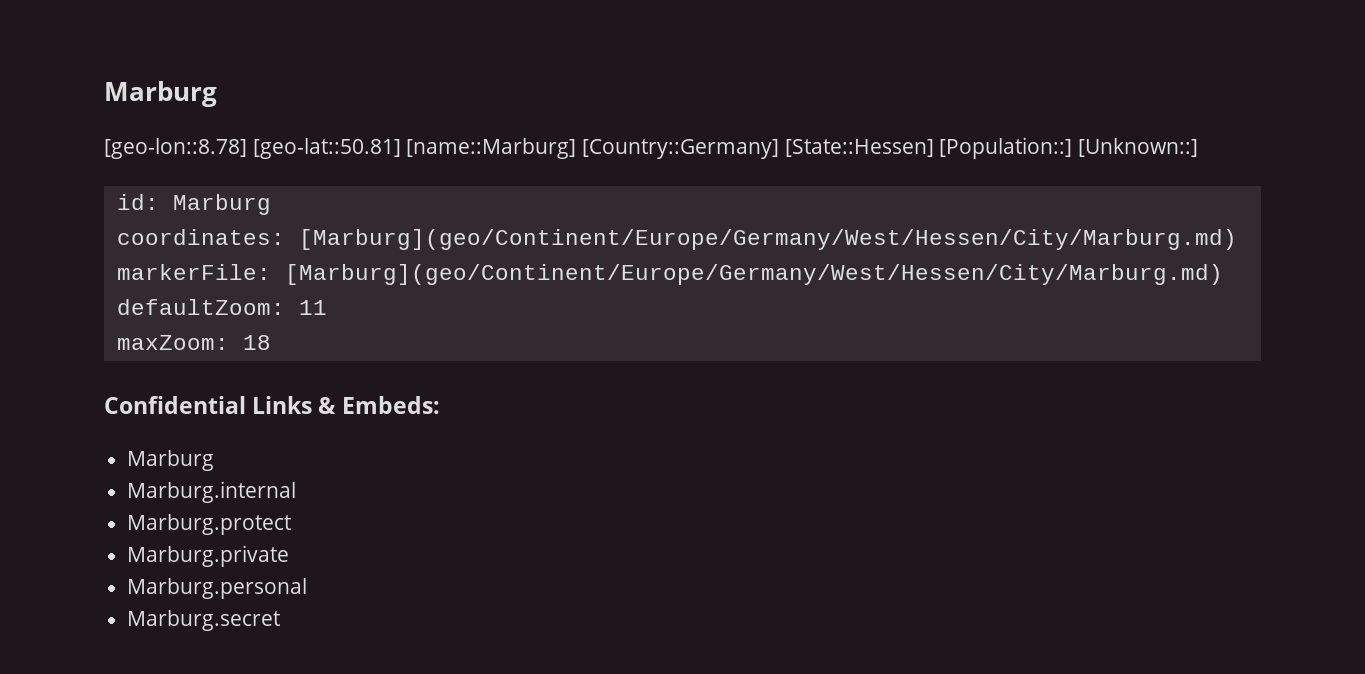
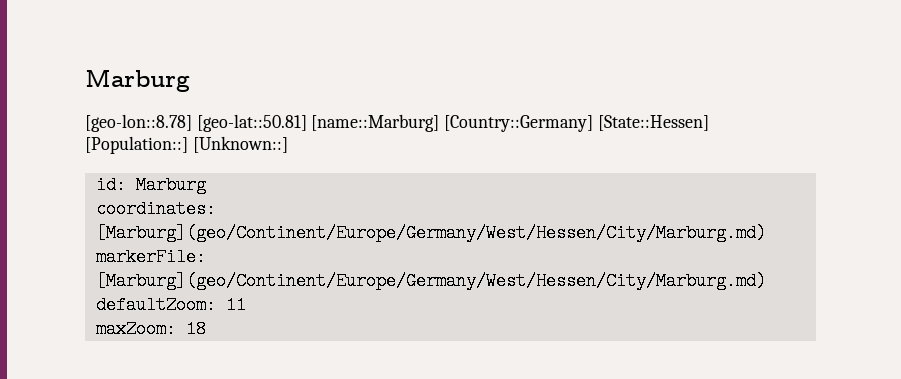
[104,396,440,414] [127,450,215,471] [127,481,297,503] [127,514,292,535] [127,545,290,567] [127,578,308,599] [127,610,281,631] // Confidential Links & Embeds: // Marburg // Marburg.internal // Marburg.protect // Marburg.private // Marburg.personal // Marburg.secret -> (206, 329) none

